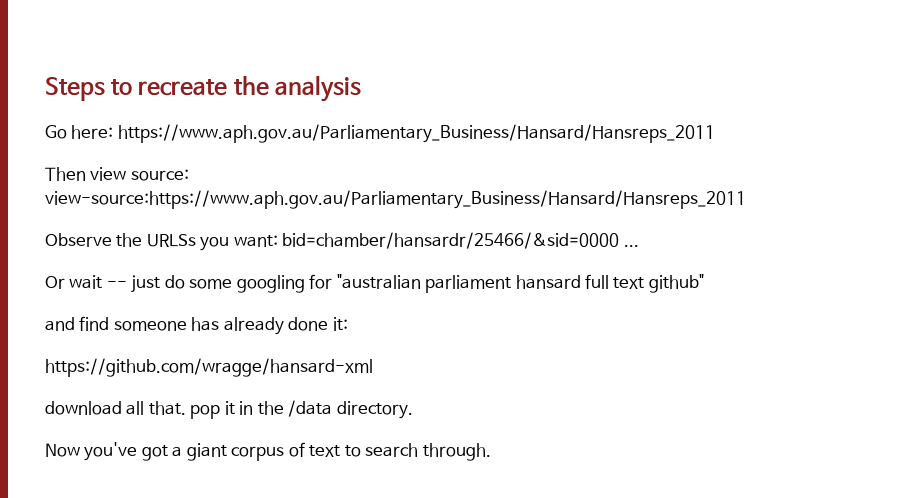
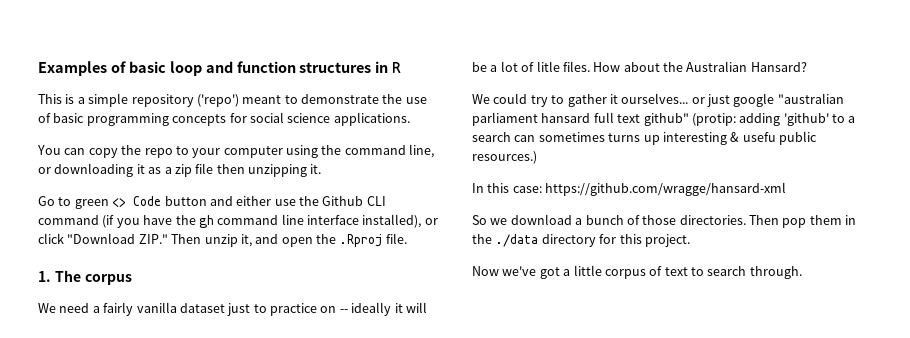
[45,75,361,102] [45,124,715,143] [45,167,189,181] [45,190,746,209] [45,232,639,251] [45,274,333,293] Steps to recreate the analysis // Go here: https://www.aph.gov.au/Parliamentary_Business/Hansard/Hansreps_2011 // Then view source: view-source:https://www.aph.gov.au/Parliamentary_Business/Hansard/Hansreps_2011 // Observe the URLSs you want: bid=chamber/hansardr/25466/&sid=0000 ... // Or wait -- just do some googling for -> [38,61,402,76] [38,93,427,107] [38,112,410,126] [37,144,435,158] [38,163,322,177] [38,196,386,209] [38,214,438,228] [38,233,407,247] [38,270,132,285] [38,302,427,316] [472,61,807,72] [472,93,775,107] Examples of basic loop and function structures in R // This is a simple repository ('repo') meant to demonstrate the use of basic programming concepts for social science applications. // You can copy the repo to your computer using the command line, or downloading it as a zip file then unzipping it. // Go to green <> Code button and either use the Github CLI command (if you have the gh command line interface installed), or click "Download ZIP." Then unzip it, and open the .Rproj file. // 1. The corpus // We need a fairly vanilla dataset just to practice on -- ideally it will be a lot of litle files. How about the Australian Hansard? // We could try to gather it ourselves... or just google
[45,316,348,335] [45,358,373,377] [45,400,413,419] // and find someone has already done it: // https://github.com/wragge/hansard-xml // download all that. pop it in the /data directory. -> [691,113,856,126] [472,131,817,145] [472,151,537,164] [472,182,787,196] [472,214,857,228] [472,234,690,247] (protip: adding 'github' to a search can sometimes turns up interesting & usefu public resources.) // In this case: https://github.com/wragge/hansard-xml // So we download a bunch of those directories. Then pop them in the ./data directory for this project.
[84,442,138,461] you've -> [502,266,537,276] we've
[186,443,227,461] giant -> [573,265,602,276] little

